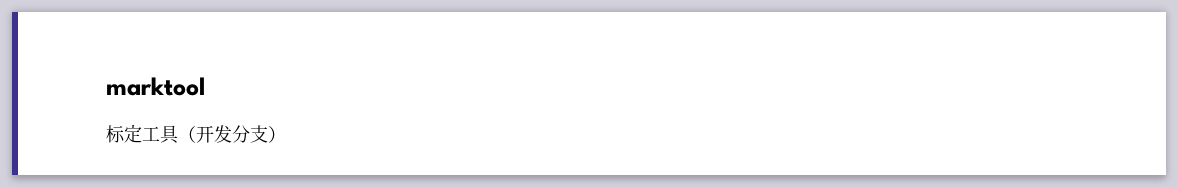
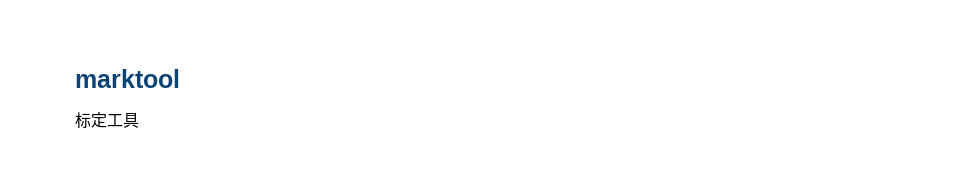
[178,125,286,143] （开发分支） -> (139, 120) none

